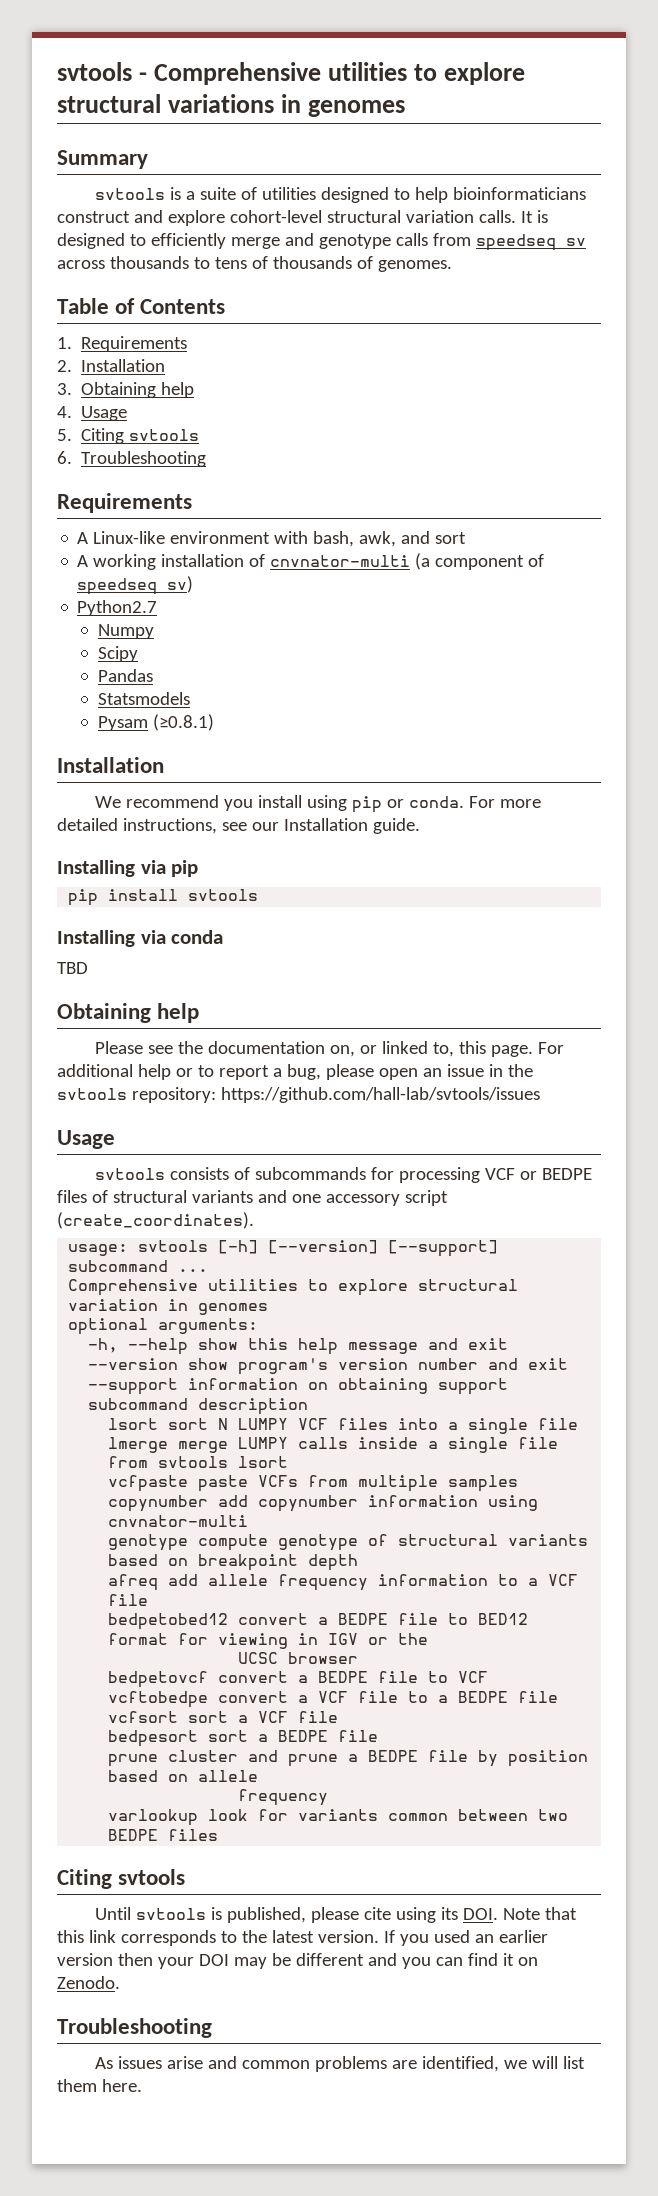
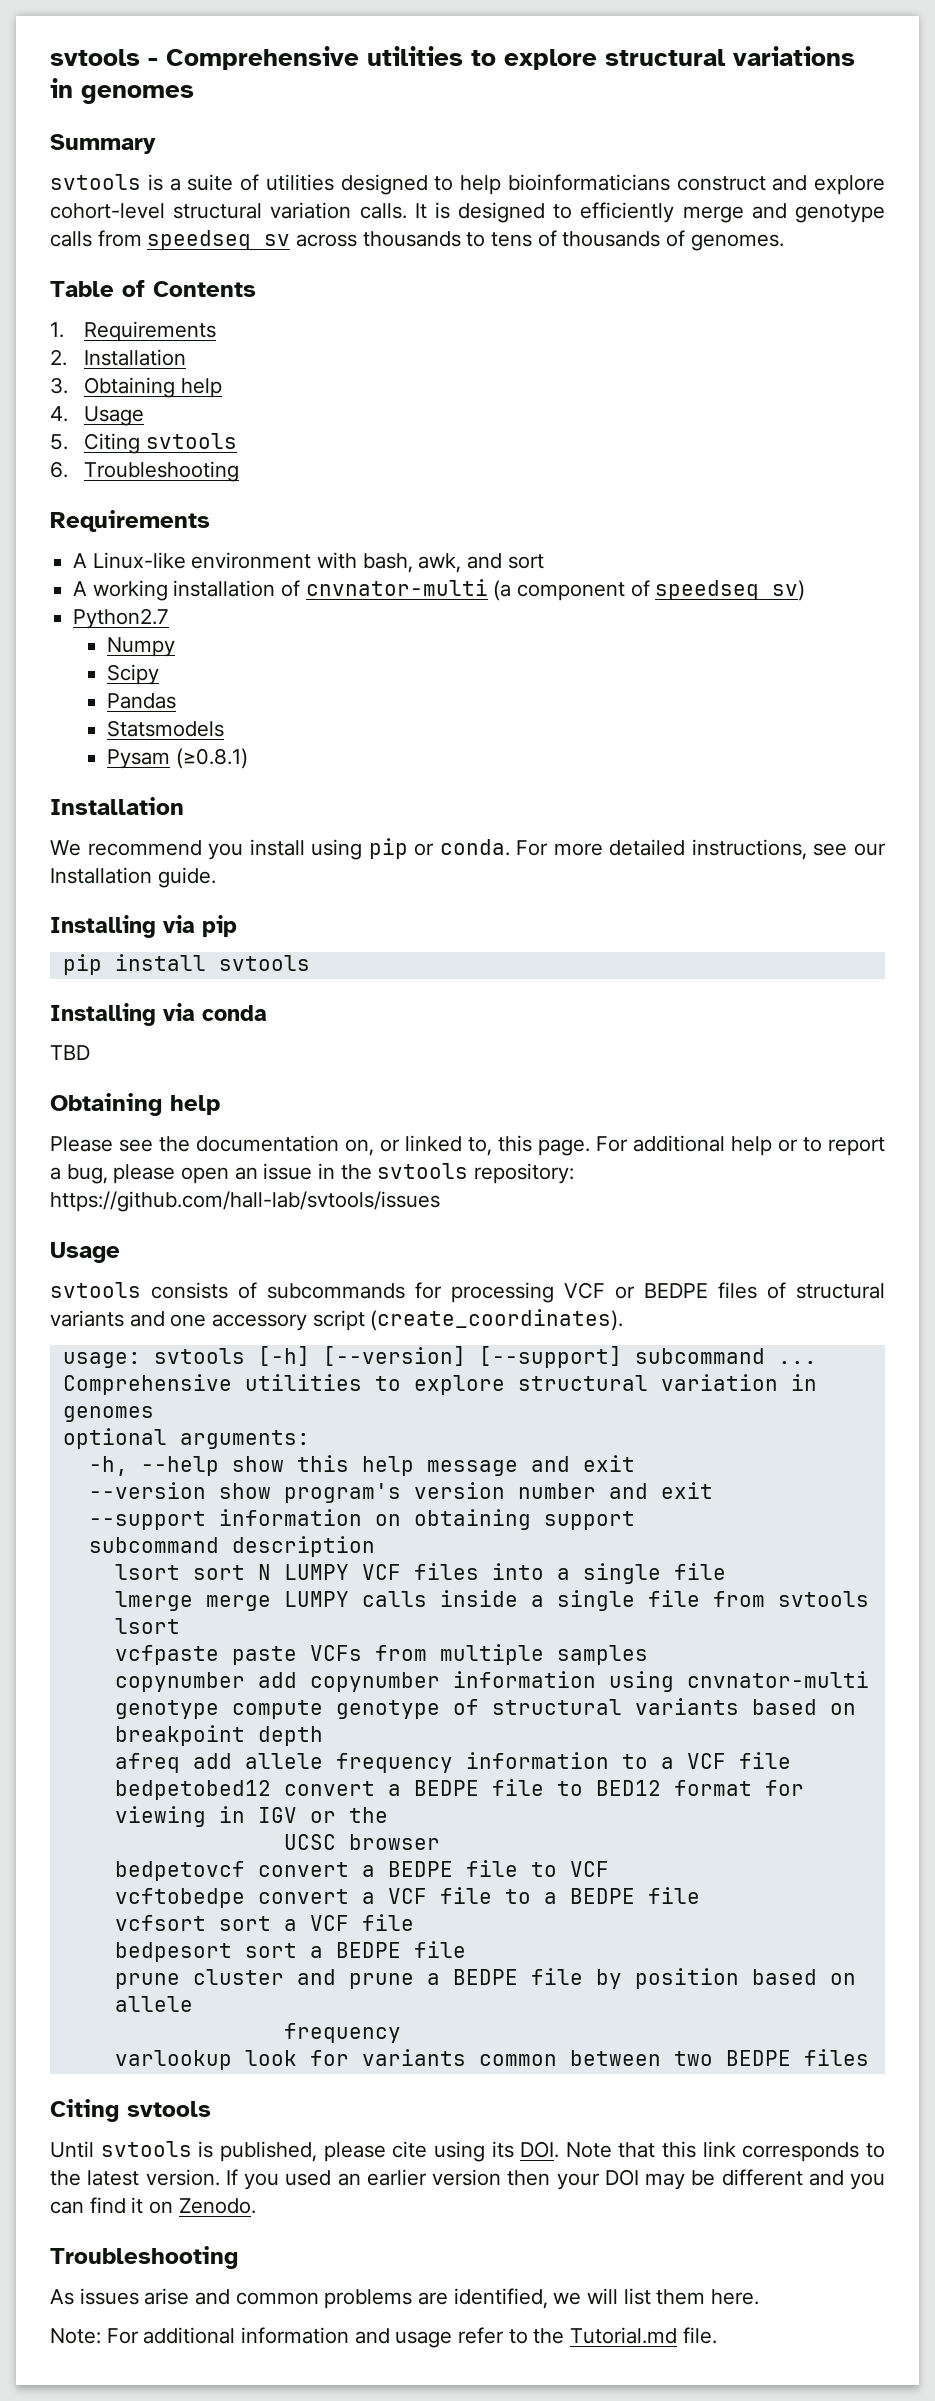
(142, 2085) none -> [50,2327,717,2348] // Note: For additional information and usage refer to the Tutorial.md file.

